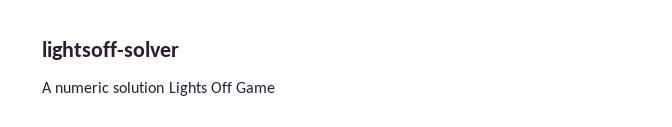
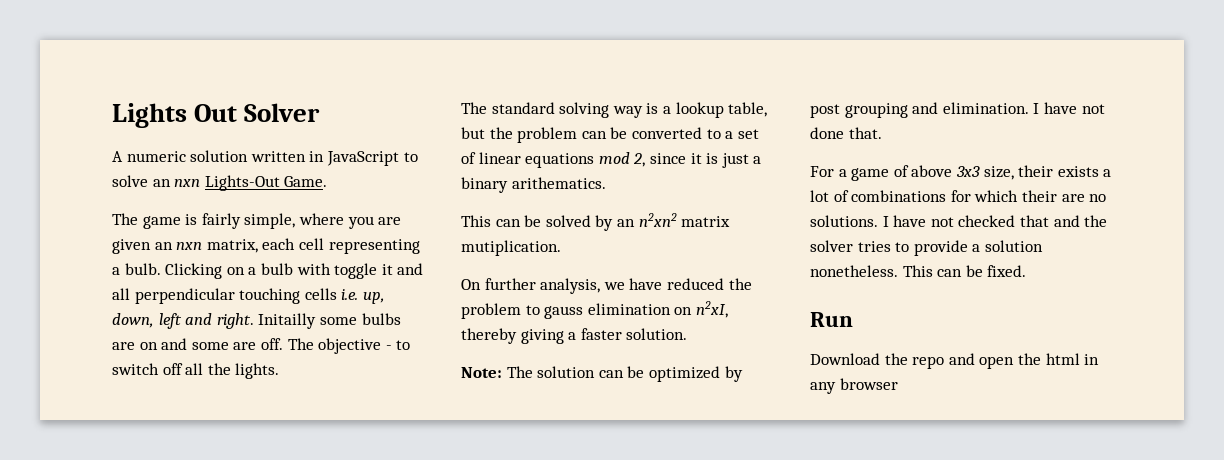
[42,41,179,60] lightsoff-solver -> [112,103,321,128] Lights Out Solver
[168,82,275,96] Lights Off Game -> [250,151,418,166] [112,175,328,191] [112,213,402,229] [112,238,420,254] [112,263,424,279] [112,288,385,304] [112,313,401,329] [112,338,411,354] [112,363,280,379] [461,102,768,118] [461,127,759,143] [461,152,762,168] [461,177,606,193] [461,213,731,231] [461,240,561,256] [461,278,752,294] [461,301,728,319] [461,328,688,344] [461,366,743,382] [810,102,1105,118] [810,127,882,139] [810,165,1112,181] [810,190,1107,202] [810,215,1108,227] [810,240,1043,256] [810,265,1027,277] [810,312,853,327] [810,353,1100,369] [810,378,898,394] written in JavaScript to solve an nxn Lights-Out Game. // The game is fairly simple, where you are given an nxn matrix, each cell representing a bulb. Clicking on a bulb with toggle it and all perpendicular touching cells i.e. up, down, left and right. Initailly some bulbs are on and some are off. The objective - to switch off all the lights. // The standard solving way is a lookup table, but the problem can be converted to a set of linear equations mod 2, since it is just a binary arithematics. // This can be solved by an n2xn2 matrix mutiplication. // On further analysis, we have reduced the problem to gauss elimination on n2xI, thereby giving a faster solution. // Note: The solution can be optimized by post grouping and elimination. I have not done that. // For a game of above 3x3 size, their exists a lot of combinations for which their are no solutions. I have not checked that and the solver tries to provide a solution nonetheless. This can be fixed. // Run // Download the repo and open the html in any browser

